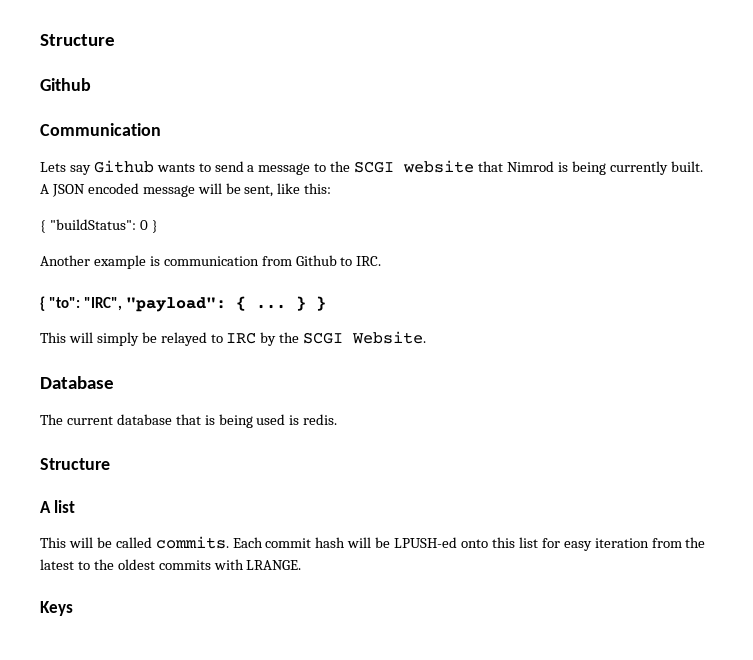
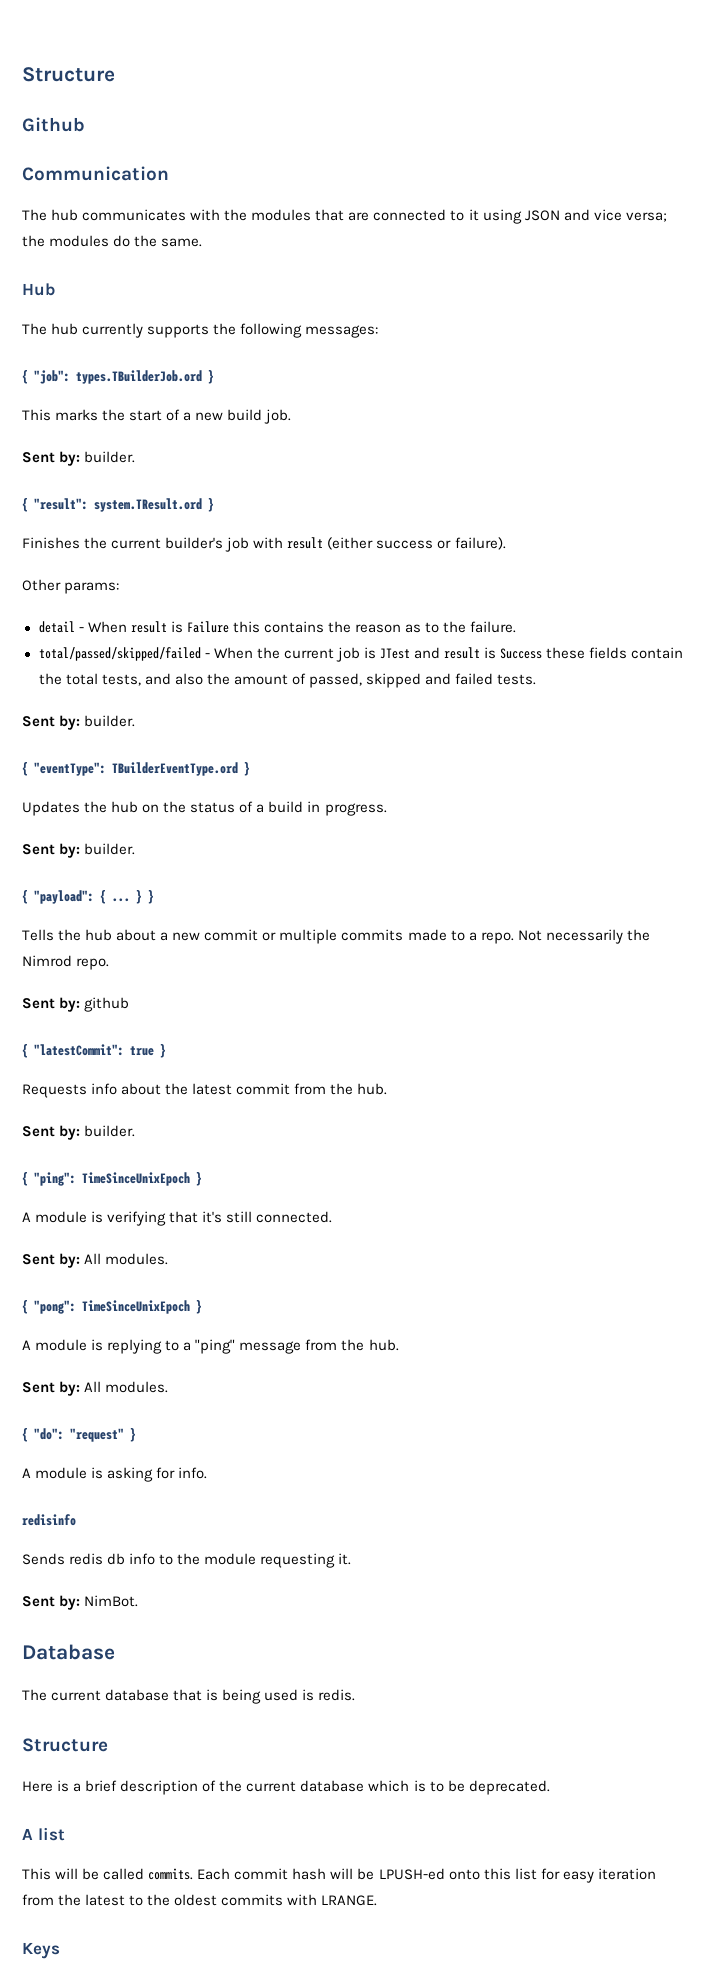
[40,160,703,175] [40,183,332,197] [40,219,158,233] [40,255,382,269] [40,296,123,311] Lets say Github wants to send a message to the SCGI website that Nimrod is being currently built. A JSON encoded message will be sent, like this: // { "buildStatus": 0 } // Another example is communication from Github to IRC. // { "to": "IRC", -> [22,209,667,224] [22,235,203,247] [22,283,55,296] [22,323,379,338] [22,370,214,384] [22,409,292,424] [22,451,136,466] [22,498,214,512] [22,537,506,552] [22,579,120,594] [38,621,517,633] [38,647,684,662] [38,673,537,688] [22,715,136,730] [22,762,250,776] [22,801,387,816] [22,843,136,858] [22,890,28,904] The hub communicates with the modules that are connected to it using JSON and vice versa; the modules do the same. // Hub // The hub currently supports the following messages: // { "job": types.TBuilderJob.ord } // This marks the start of a new build job. // Sent by: builder. // { "result": system.TResult.ord } // Finishes the current builder's job with result (either success or failure). // Other params: // detail - When result is Failure this contains the reason as to the failure. // total/passed/skipped/failed - When the current job is JTest and result is Success these fields contain the total tests, and also the amount of passed, skipped and failed tests. // Sent by: builder. // { "eventType": TBuilderEventType.ord } // Updates the hub on the status of a build in progress. // Sent by: builder. // {
[40,331,427,346] This will simply be relayed to IRC by the SCGI Website. -> [22,929,650,944] [22,955,110,970] [22,997,130,1012] [22,1044,166,1058] [22,1083,388,1098] [22,1125,136,1140] [22,1172,202,1186] [22,1211,333,1226] [22,1253,169,1268] [22,1300,202,1314] [22,1339,399,1354] [22,1381,169,1396] [22,1428,136,1442] [22,1467,208,1482] [22,1514,76,1526] [22,1553,352,1568] [22,1595,139,1610] Tells the hub about a new commit or multiple commits made to a repo. Not necessarily the Nimrod repo. // Sent by: github // { "latestCommit": true } // Requests info about the latest commit from the hub. // Sent by: builder. // { "ping": TimeSinceUnixEpoch } // A module is verifying that it's still connected. // Sent by: All modules. // { "pong": TimeSinceUnixEpoch } // A module is replying to a "ping" message from the hub. // Sent by: All modules. // { "do": "request" } // A module is asking for info. // redisinfo // Sends redis db info to the module requesting it. // Sent by: NimBot.
(110, 464) none -> [22,1780,550,1795] // Here is a brief description of the current database which is to be deprecated.

